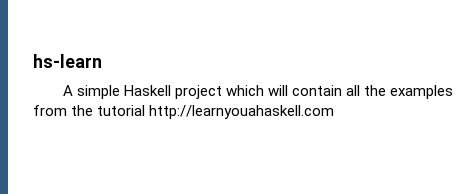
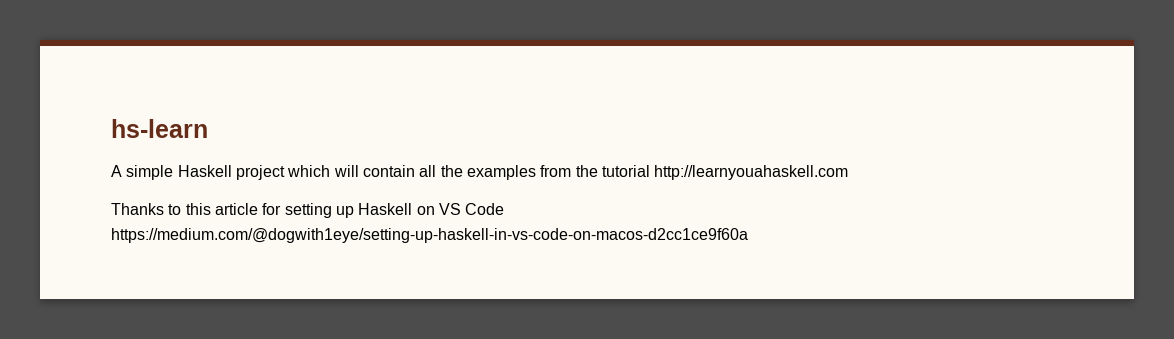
(335, 112) none -> [111,203,505,218] [111,228,748,243] // Thanks to this article for setting up Haskell on VS Code https://medium.com/@dogwith1eye/setting-up-haskell-in-vs-code-on-macos-d2cc1ce9f60a

